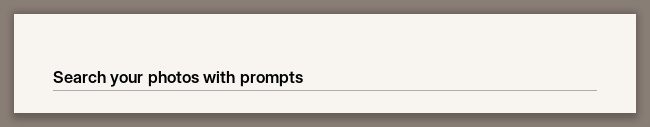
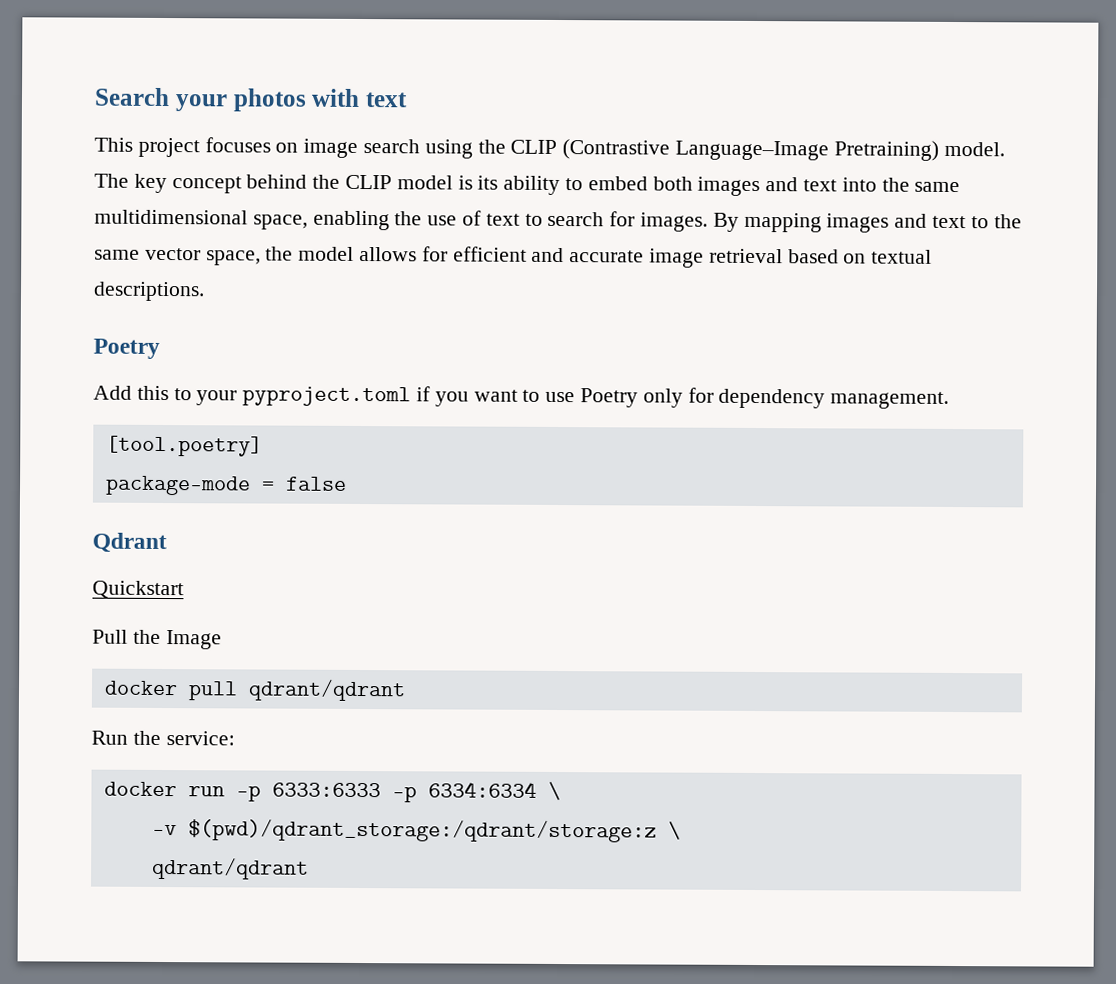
[239,71,303,87] prompts -> [365,92,408,108] [94,137,1005,161] [94,173,961,197] [94,209,1022,233] [94,246,933,268] [93,281,205,302] [93,338,160,359] [93,385,950,409] [105,435,263,457] [104,475,347,496] [92,532,167,554] [92,580,184,599] [92,629,222,650] [103,679,406,702] [91,730,235,746] [103,781,561,803] [151,819,681,843] [151,857,309,880] text // This project focuses on image search using the CLIP (Contrastive Language–Image Pretraining) model. The key concept behind the CLIP model is its ability to embed both images and text into the same multidimensional space, enabling the use of text to search for images. By mapping images and text to the same vector space, the model allows for efficient and accurate image retrieval based on textual descriptions. // Poetry // Add this to your pyproject.toml if you want to use Poetry only for dependency management. // [tool.poetry] // package-mode = false // Qdrant // Quickstart // Pull the Image // docker pull qdrant/qdrant // Run the service: // docker run -p 6333:6333 -p 6334:6334 \ // -v $(pwd)/qdrant_storage:/qdrant/storage:z \ // qdrant/qdrant

